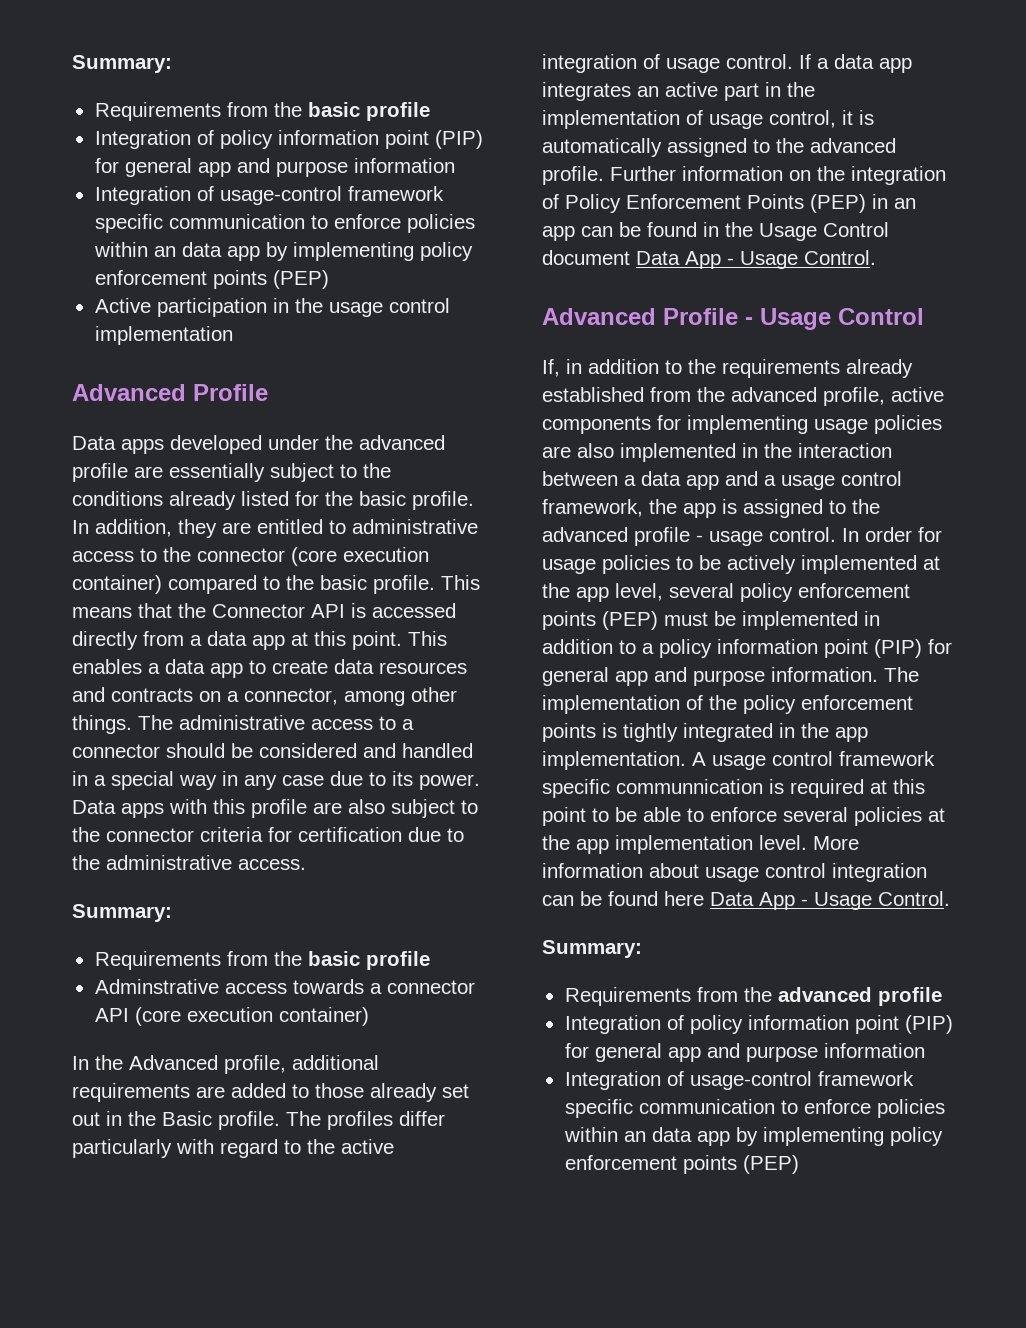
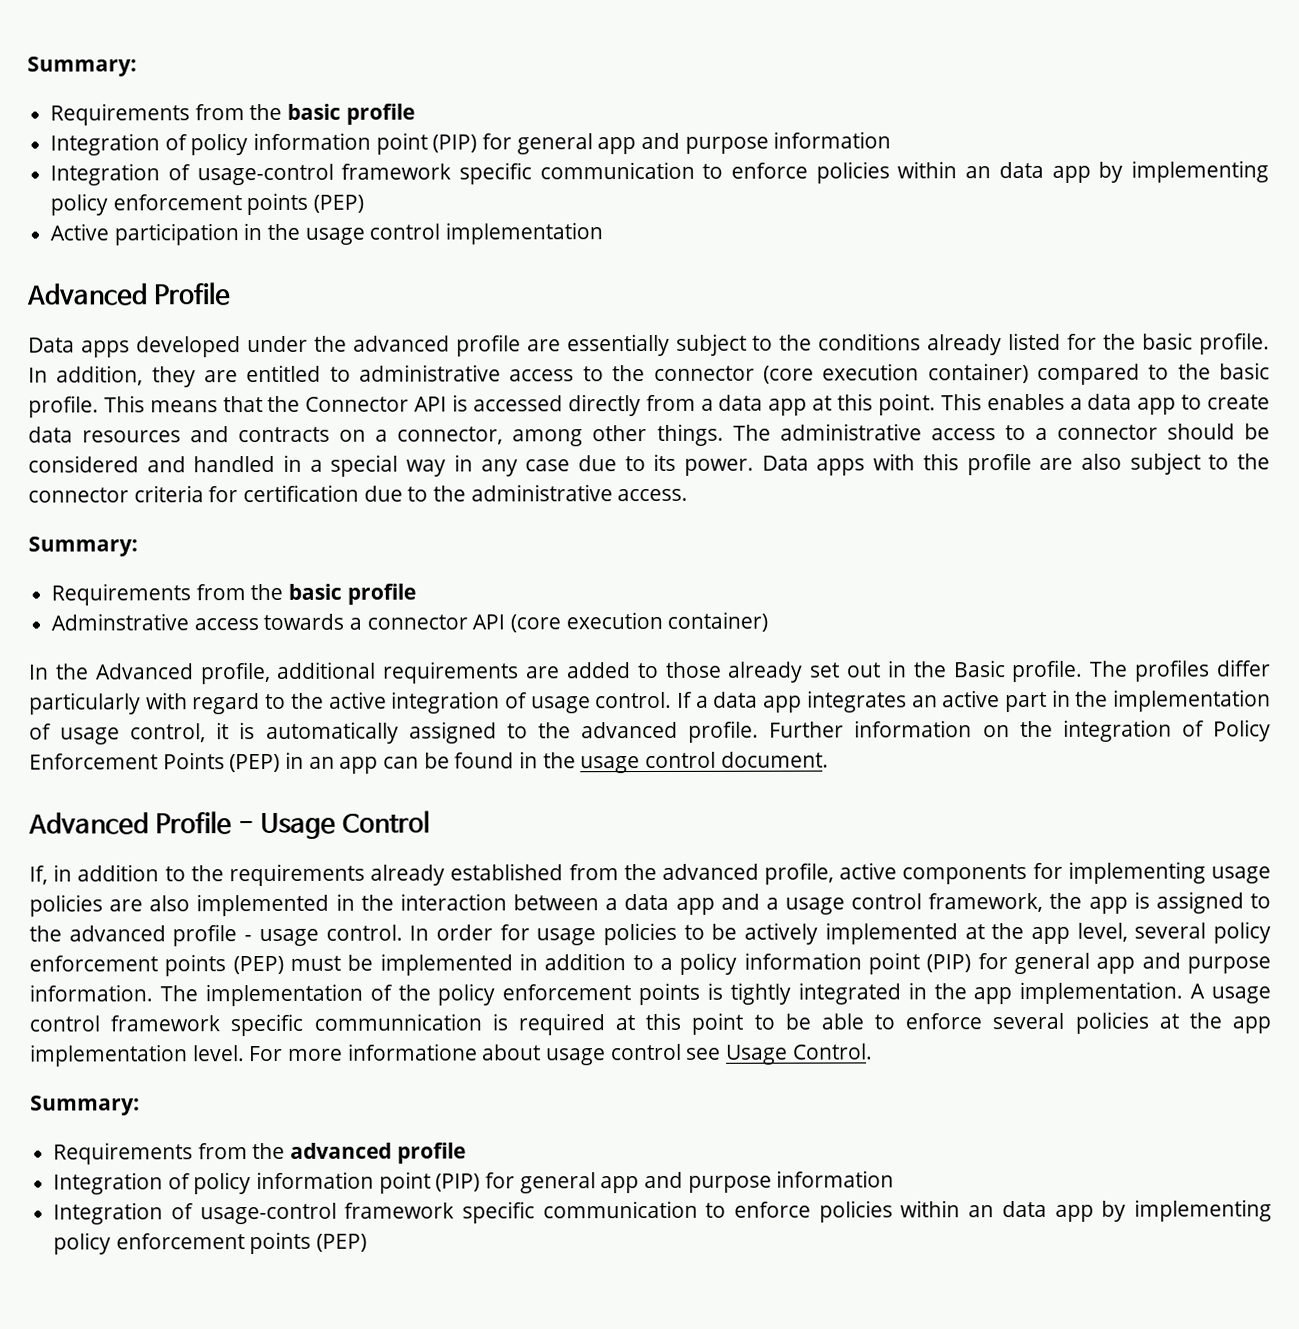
[759,222,889,241] [542,250,876,269] Usage Control document Data App - Usage Control. -> [580,751,829,774] usage control document.
[813,836,859,850] [542,863,927,882] [542,891,808,910] More information about usage control integration can be found here Data App - -> [248,1043,722,1066] For more informatione about usage control see

